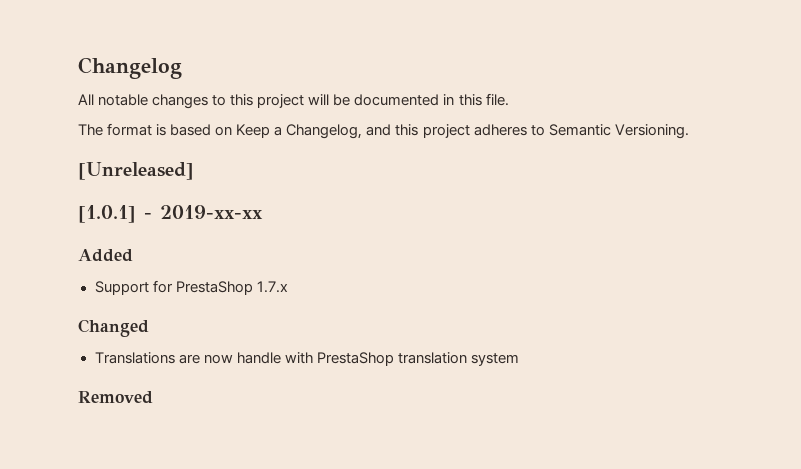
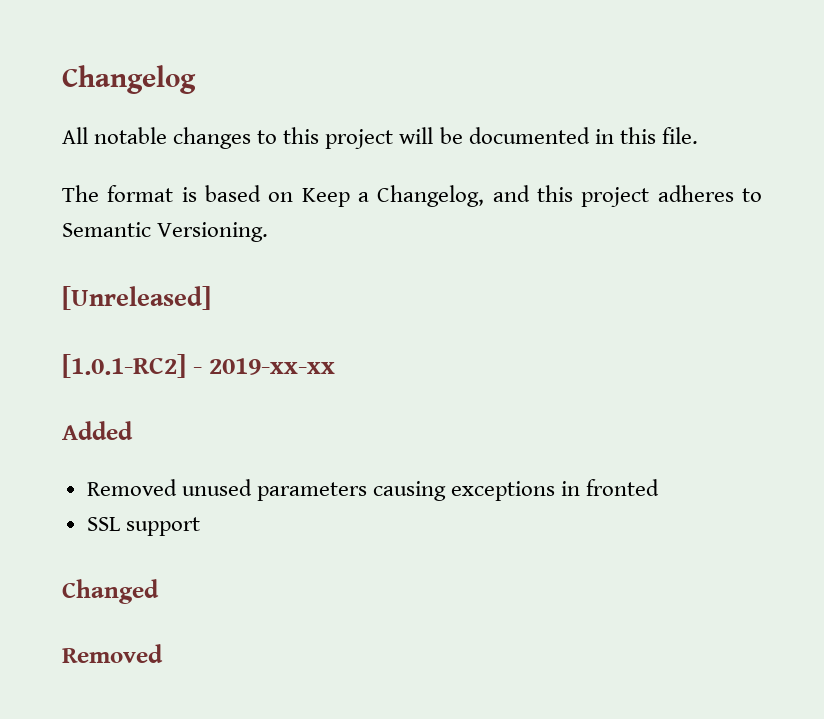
[78,205,136,223] [1.0.1] -> [62,354,186,378] [1.0.1-RC2]
[94,280,288,295] [78,319,149,337] [94,352,519,366] Support for PrestaShop 1.7.x // Changed // Translations are now handle with PrestaShop translation system -> [86,479,660,501] [86,517,200,536] [62,579,159,604] Removed unused parameters causing exceptions in fronted // SSL support // Changed

